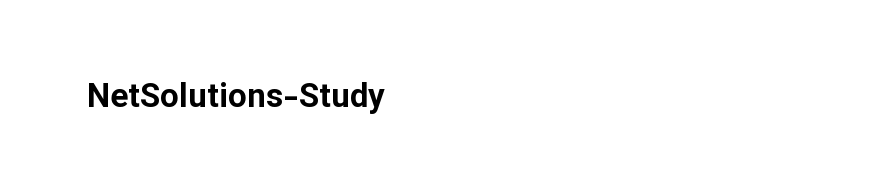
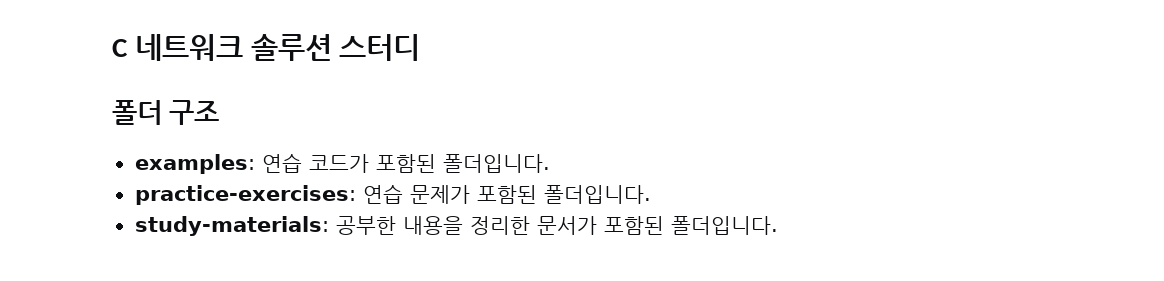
[87,82,385,114] NetSolutions-Study -> [112,34,421,61] [112,100,220,125] [134,153,550,174] [134,184,651,205] [134,216,778,236] C 네트워크 솔루션 스터디 // 폴더 구조 // examples: 연습 코드가 포함된 폴더입니다. // practice-exercises: 연습 문제가 포함된 폴더입니다. // study-materials: 공부한 내용을 정리한 문서가 포함된 폴더입니다.

